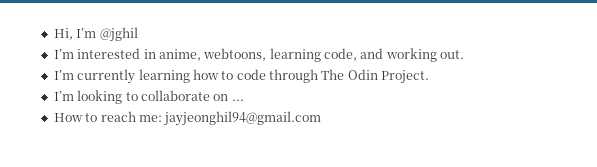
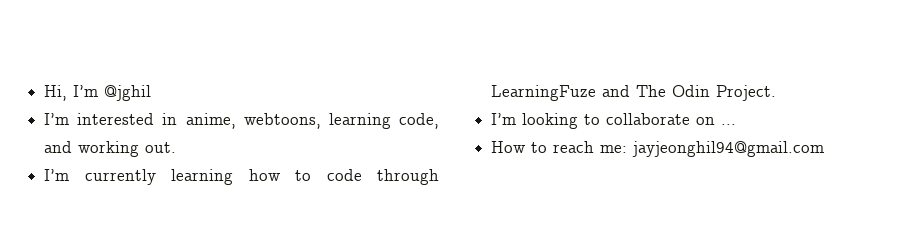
(318, 76) none -> [491,85,631,101] LearningFuze and

